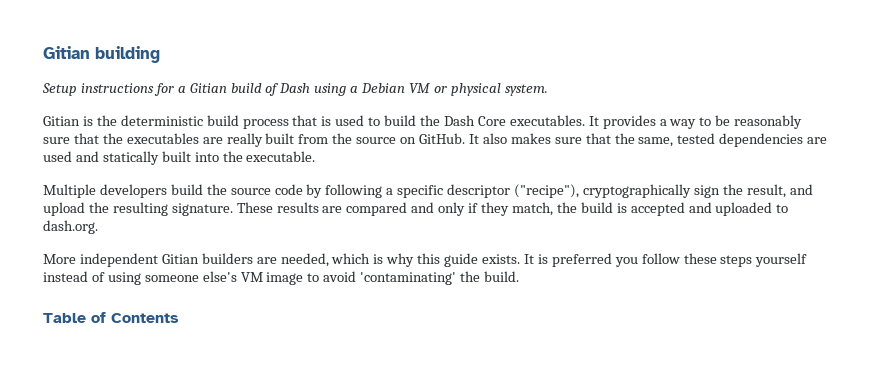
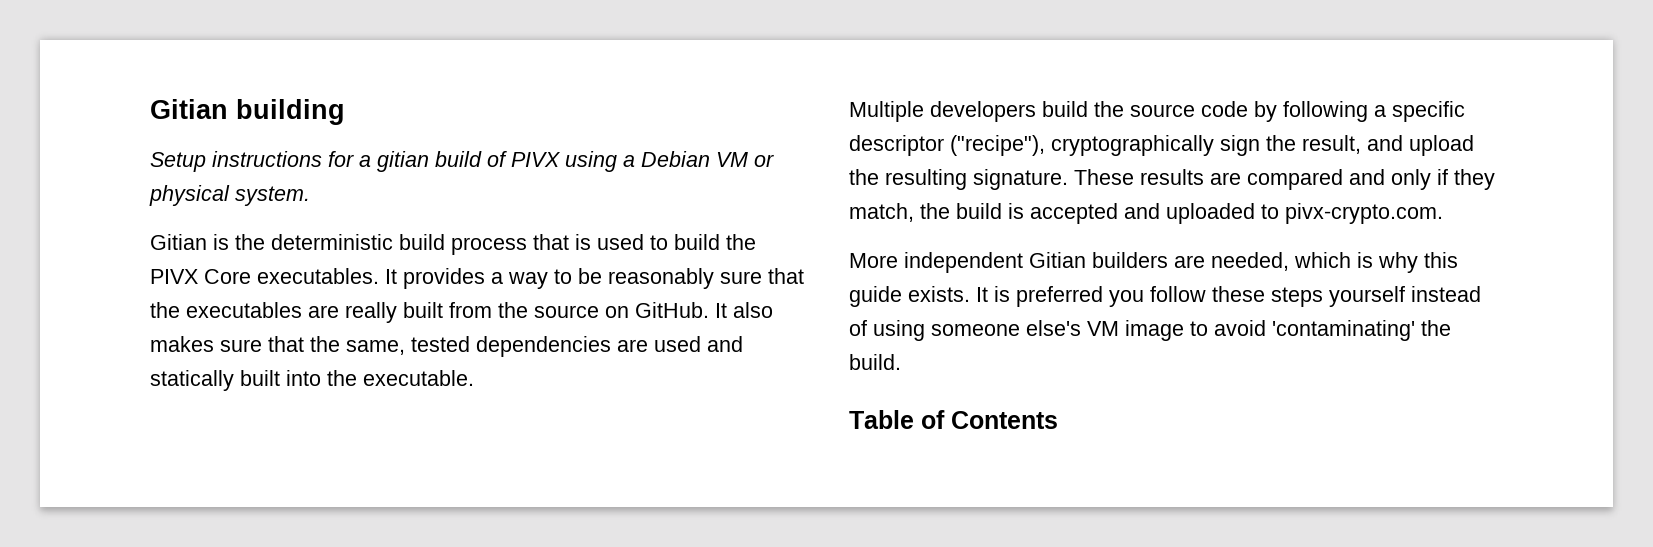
[189,83,227,93] Gitian -> [377,151,429,172] gitian
[279,83,311,93] Dash -> [511,152,561,167] PIVX
[443,115,475,126] Dash -> [150,269,198,284] PIVX
[43,220,98,234] dash.org. -> [1285,203,1443,224] pivx-crypto.com.

